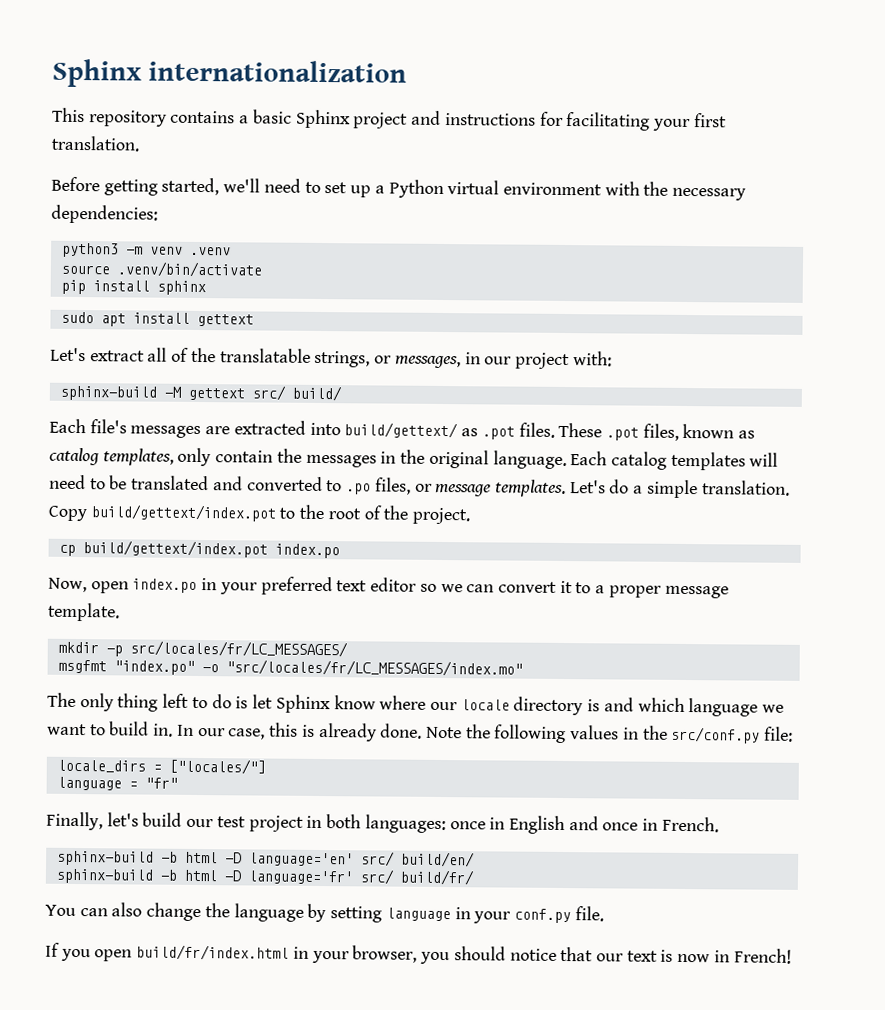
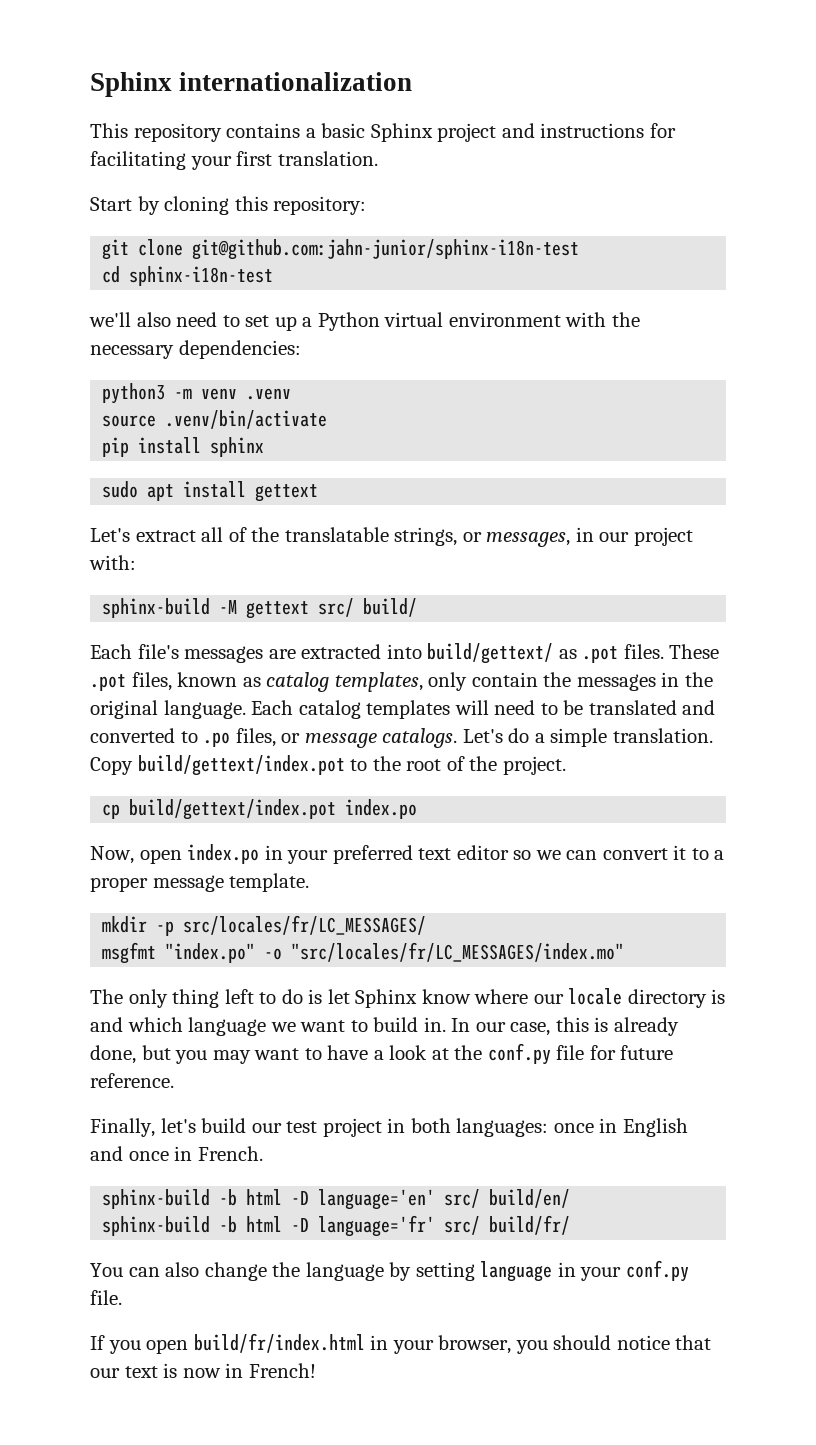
[51,176,261,196] Before getting started, we'll -> [90,196,367,215] [102,239,580,260] [102,266,274,286] [89,312,171,327] Start by cloning this repository: // git clone git@github.com:jahn-junior/sphinx-i18n-test // cd sphinx-i18n-test // we'll also
[494,479,566,498] templates. -> [382,728,458,748] catalogs.
[380,723,794,744] [56,758,266,775] [56,776,178,791] done. Note the following values in the src/conf.py file: // locale_dirs = ["locales/"] // language = "fr" -> [90,1043,674,1065] [90,1073,174,1088] done, but you may want to have a look at the conf.py file for future reference.

